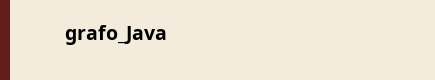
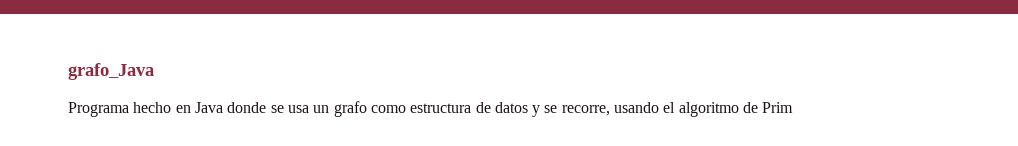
(167, 35) none -> [68,101,794,117] // Programa hecho en Java donde se usa un grafo como estructura de datos y se recorre, usando el algoritmo de Prim

